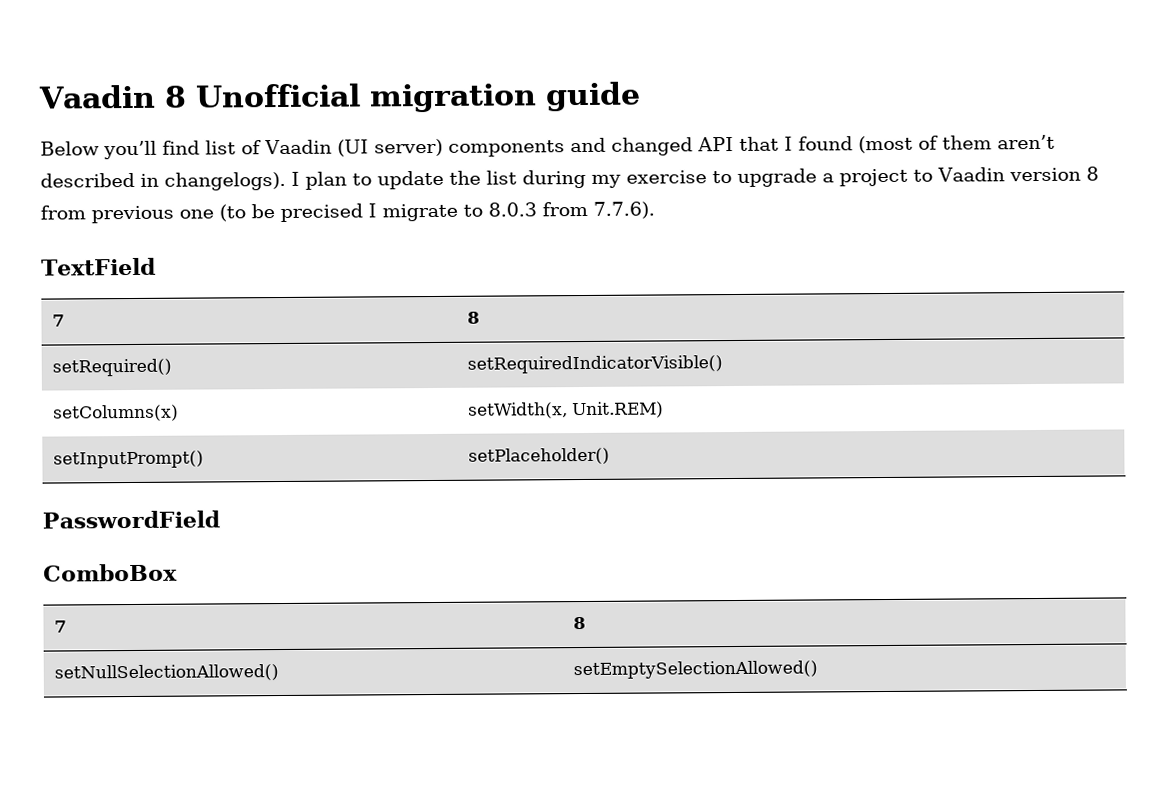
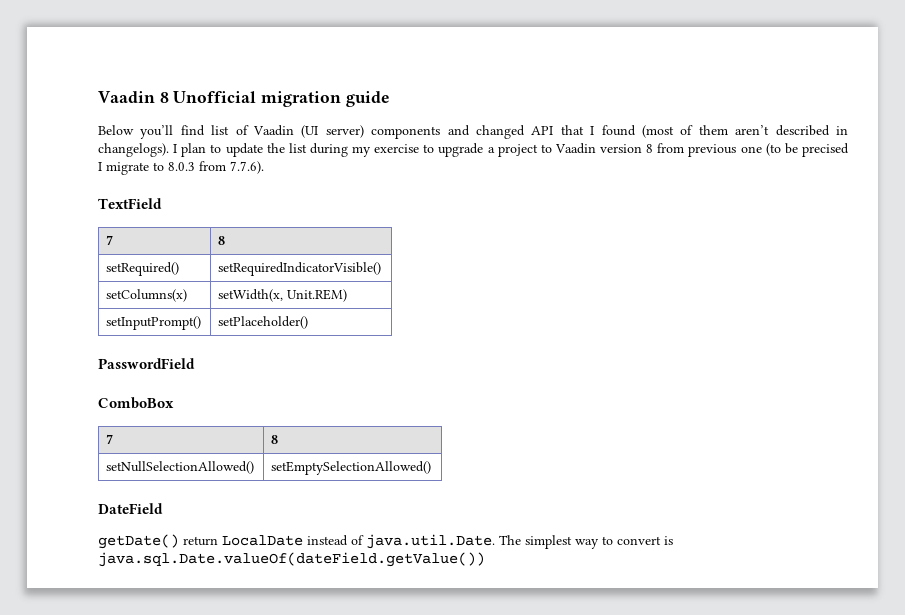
(818, 670) none -> [98,503,163,514] [98,534,673,549] [98,552,485,567] // DateField // getDate() return LocalDate instead of java.util.Date. The simplest way to convert is java.sql.Date.valueOf(dateField.getValue())

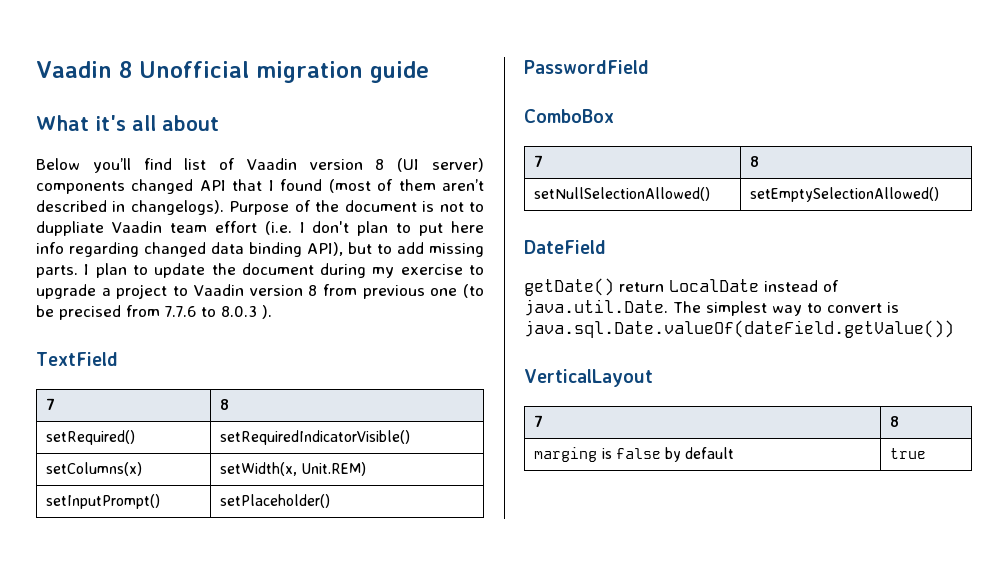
(390, 99) none -> [36,115,219,131] // What it's all about
(294, 130) none -> [309,159,385,170] version 8
[447,125,470,136] and -> (125, 187) none
(169, 150) none -> [229,200,485,215] [36,221,485,236] [36,242,484,257] [36,265,78,278] Purpose of the document is not to duppliate Vaadin team effort (i.e. I don't plan to put here info regarding changed data binding API), but to add missing parts.
[288,143,307,153] list -> [241,263,314,275] document
[98,161,264,175] I migrate to 8.0.3 from 7.7.6). -> [126,305,272,319] from 7.7.6 to 8.0.3 ).
(485, 559) none -> [524,369,653,387] [534,415,544,427] [890,416,900,427] [534,447,735,462] [890,448,927,459] // VerticalLayout // 7 | 8 // marging is false by default | true

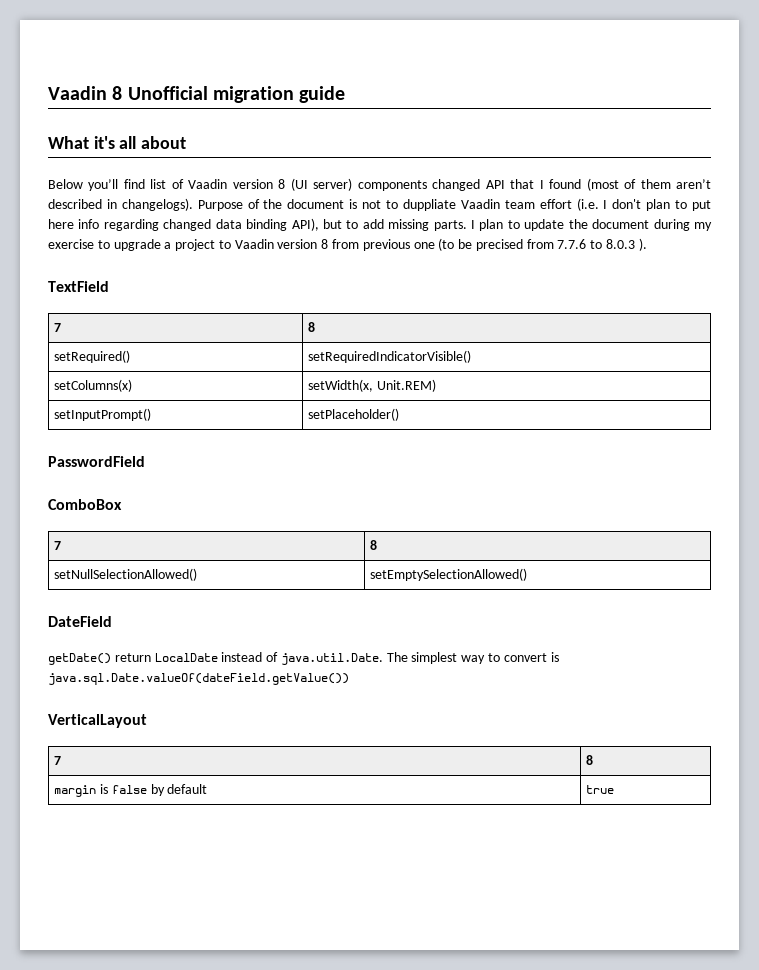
[534,447,598,462] marging -> [54,785,97,797] margin

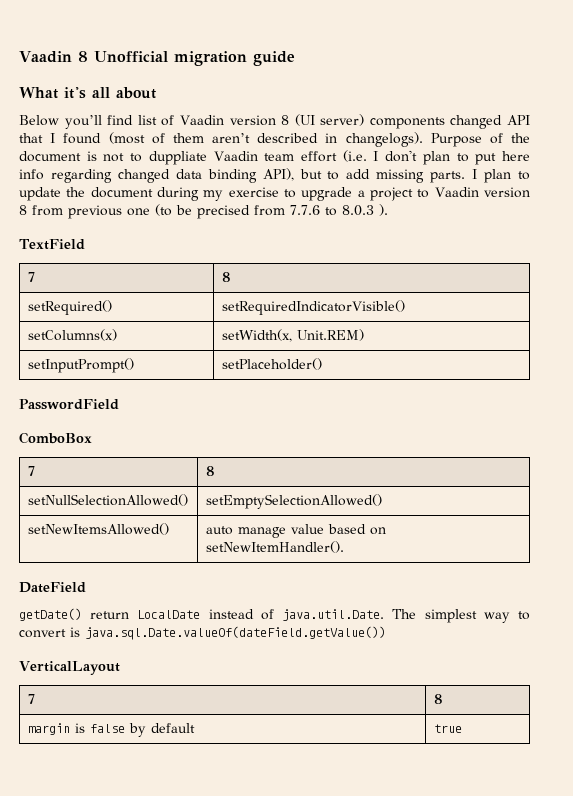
(528, 574) none -> [27,523,169,535] [205,524,386,538] [205,541,344,553] // setNewItemsAllowed() | auto manage value based on setNewItemHandler().

